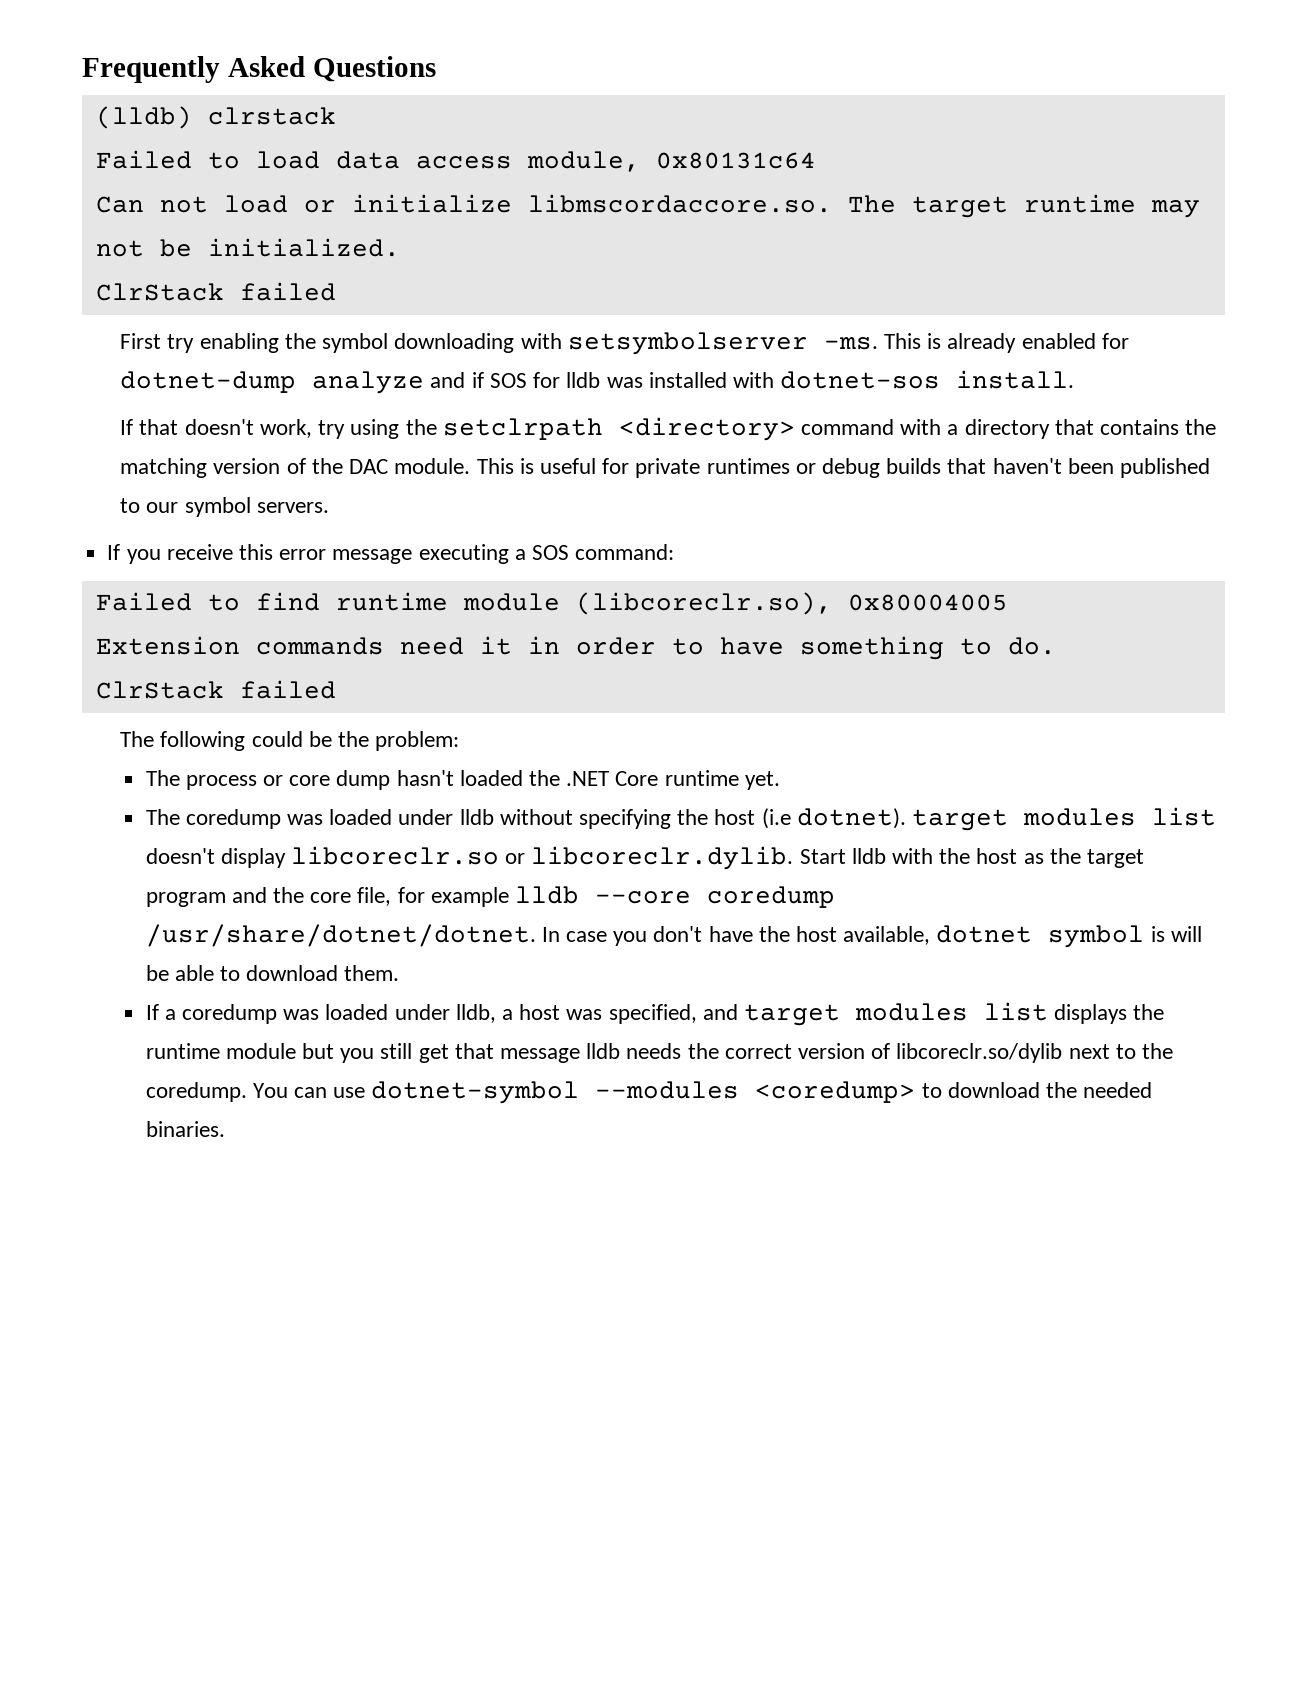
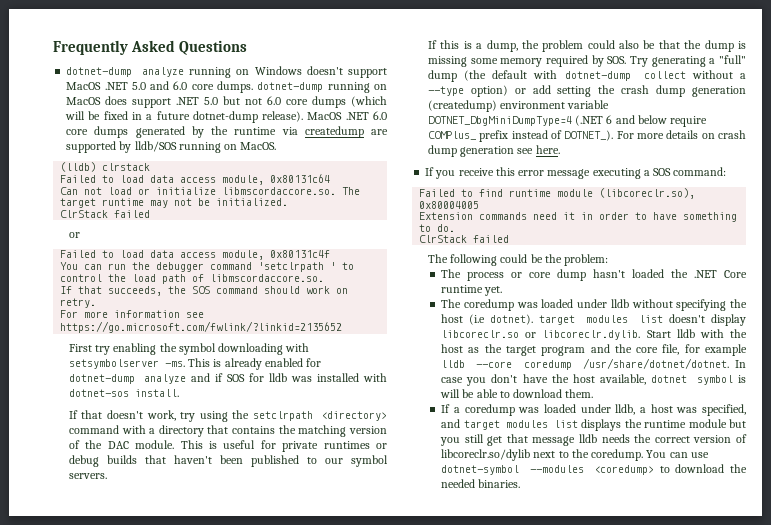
(436, 69) none -> [66,66,387,78] [66,81,387,93] [66,96,387,108] [65,111,387,123] [66,126,388,138] [66,141,277,153] // dotnet-dump analyze running on Windows doesn't support MacOS .NET 5.0 and 6.0 core dumps. dotnet-dump running on MacOS does support .NET 5.0 but not 6.0 core dumps (which will be fixed in a future dotnet-dump release). MacOS .NET 6.0 core dumps generated by the runtime via createdump are supported by lldb/SOS running on MacOS.
(336, 291) none -> [68,232,80,238] [60,250,331,260] [60,262,355,272] [60,274,325,284] [60,286,349,296] [60,298,97,308] [60,310,205,318] [60,321,343,333] // or // Failed to load data access module, 0x80131c4f // You can run the debugger command 'setclrpath ' to control the load path of libmscordaccore.so. // If that succeeds, the SOS command should work on retry. // For more information see https://go.microsoft.com/fwlink/?linkid=2135652
(329, 507) none -> [427,40,746,52] [427,55,746,67] [427,70,746,82] [427,85,746,97] [427,100,610,112] [427,115,708,127] [427,130,746,142] [427,145,560,157] // If this is a dump, the problem could also be that the dump is missing some memory required by SOS. Try generating a "full" dump (the default with dotnet-dump collect without a --type option) or add setting the crash dump generation (createdump) environment variable DOTNET_DbgMiniDumpType=4 (.NET 6 and below require COMPlus_ prefix instead of DOTNET_). For more details on crash dump generation see here.

